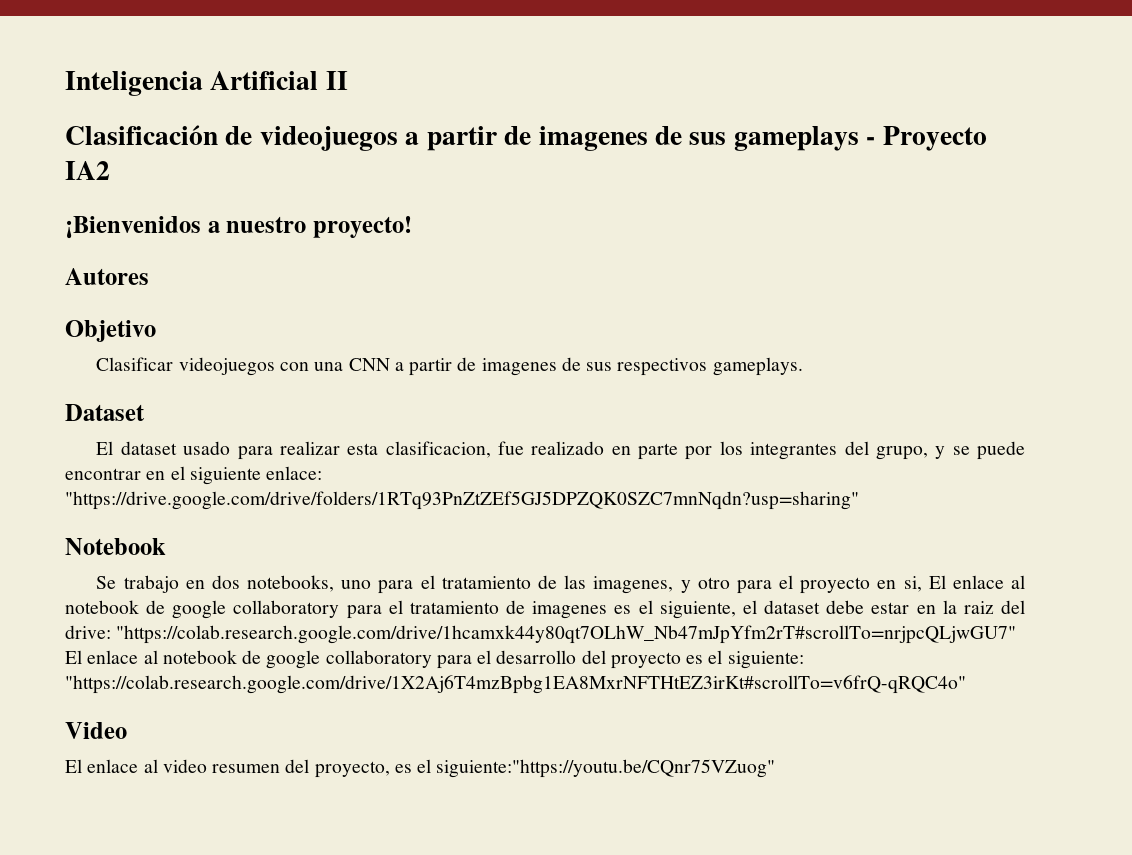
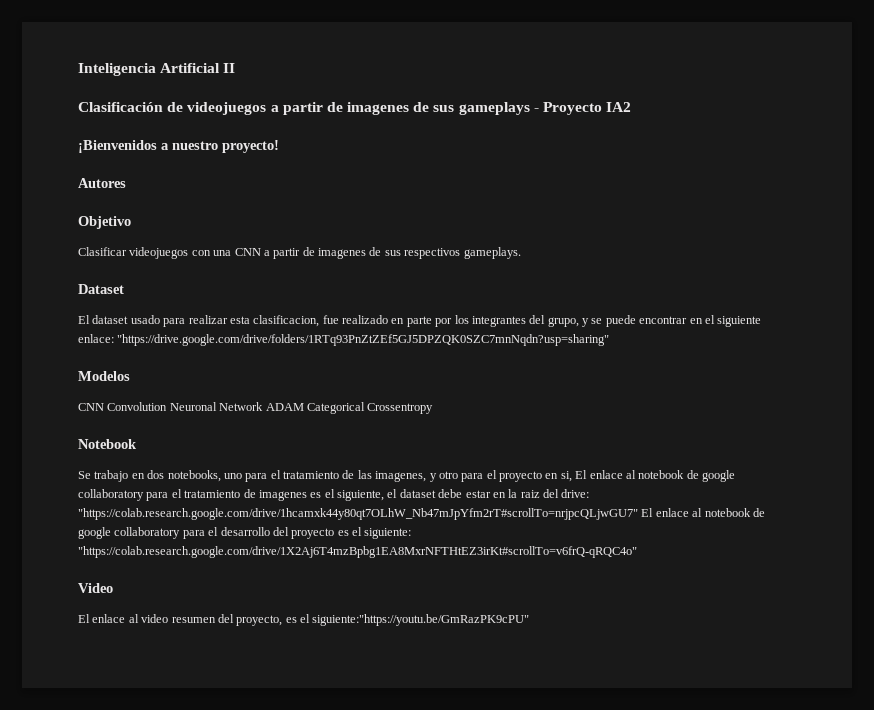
(859, 500) none -> [78,371,130,381] [78,402,434,414] // Modelos // CNN Convolution Neuronal Network ADAM Categorical Crossentropy
[436,759,776,778] siguiente:"https://youtu.be/CQnr75VZuog" -> [312,614,530,626] siguiente:"https://youtu.be/GmRazPK9cPU"

